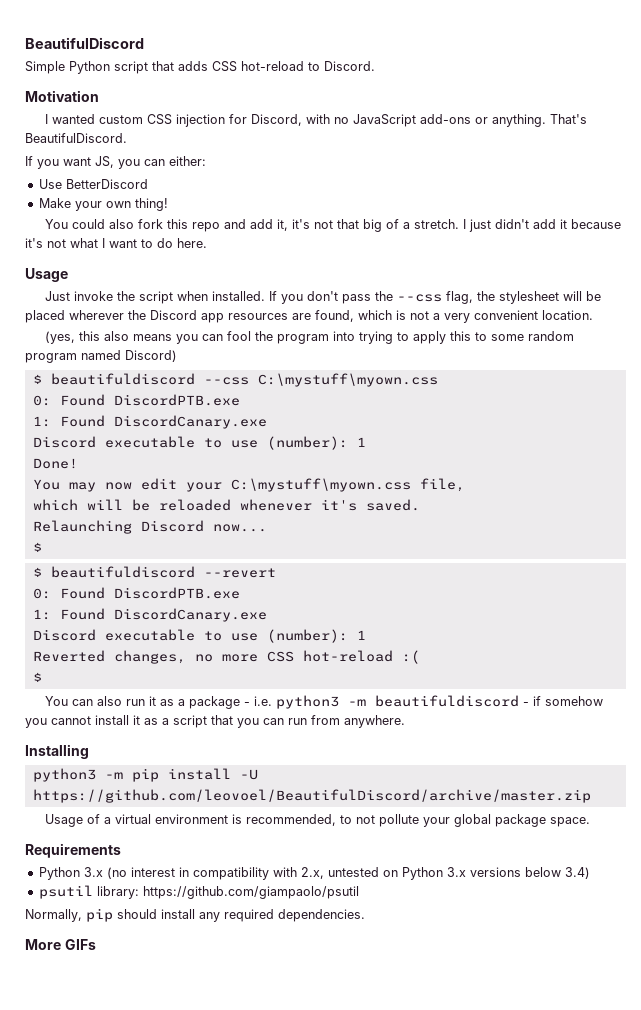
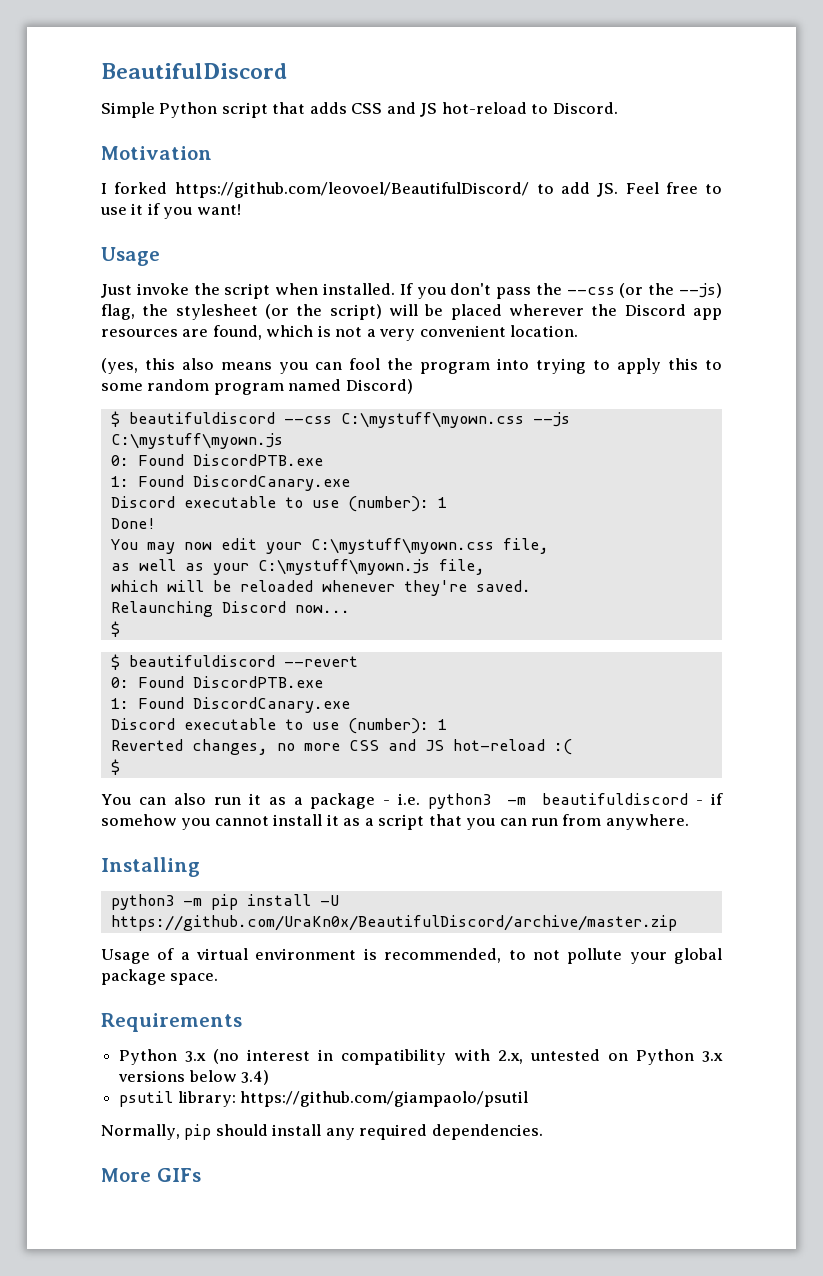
(237, 66) none -> [386,102,438,117] and JS
[51,114,587,127] [25,133,127,143] [25,156,206,169] [38,179,148,189] [38,198,168,211] [44,219,621,232] [25,238,207,248] wanted custom CSS injection for Discord, with no JavaScript add-ons or anything. That's BeautifulDiscord. // If you want JS, you can either: // Use BetterDiscord // Make your own thing! // You could also fork this repo and add it, it's not that big of a stretch. I just didn't add it because it's not what I want to do here. -> [114,182,722,198] [100,203,241,219] forked https://github.com/leovoel/BeautifulDiscord/ to add JS. Feel free to use it if you want!
[445,291,559,304] flag, the stylesheet -> [619,283,723,298] [101,304,382,320] (or the --js) flag, the stylesheet (or the script)
(438, 380) none -> [532,412,570,427] [110,433,283,449] --js C:\mystuff\myown.js
(465, 485) none -> [110,559,485,575] // as well as your C:\mystuff\myown.js file,
[320,499,357,511] it's -> [403,580,467,596] they're
(294, 656) none -> [387,739,444,751] and JS
[32,789,591,803] https://github.com/leovoel/BeautifulDiscord/archive/master.zip -> [110,915,677,931] https://github.com/UraKn0x/BeautifulDiscord/archive/master.zip

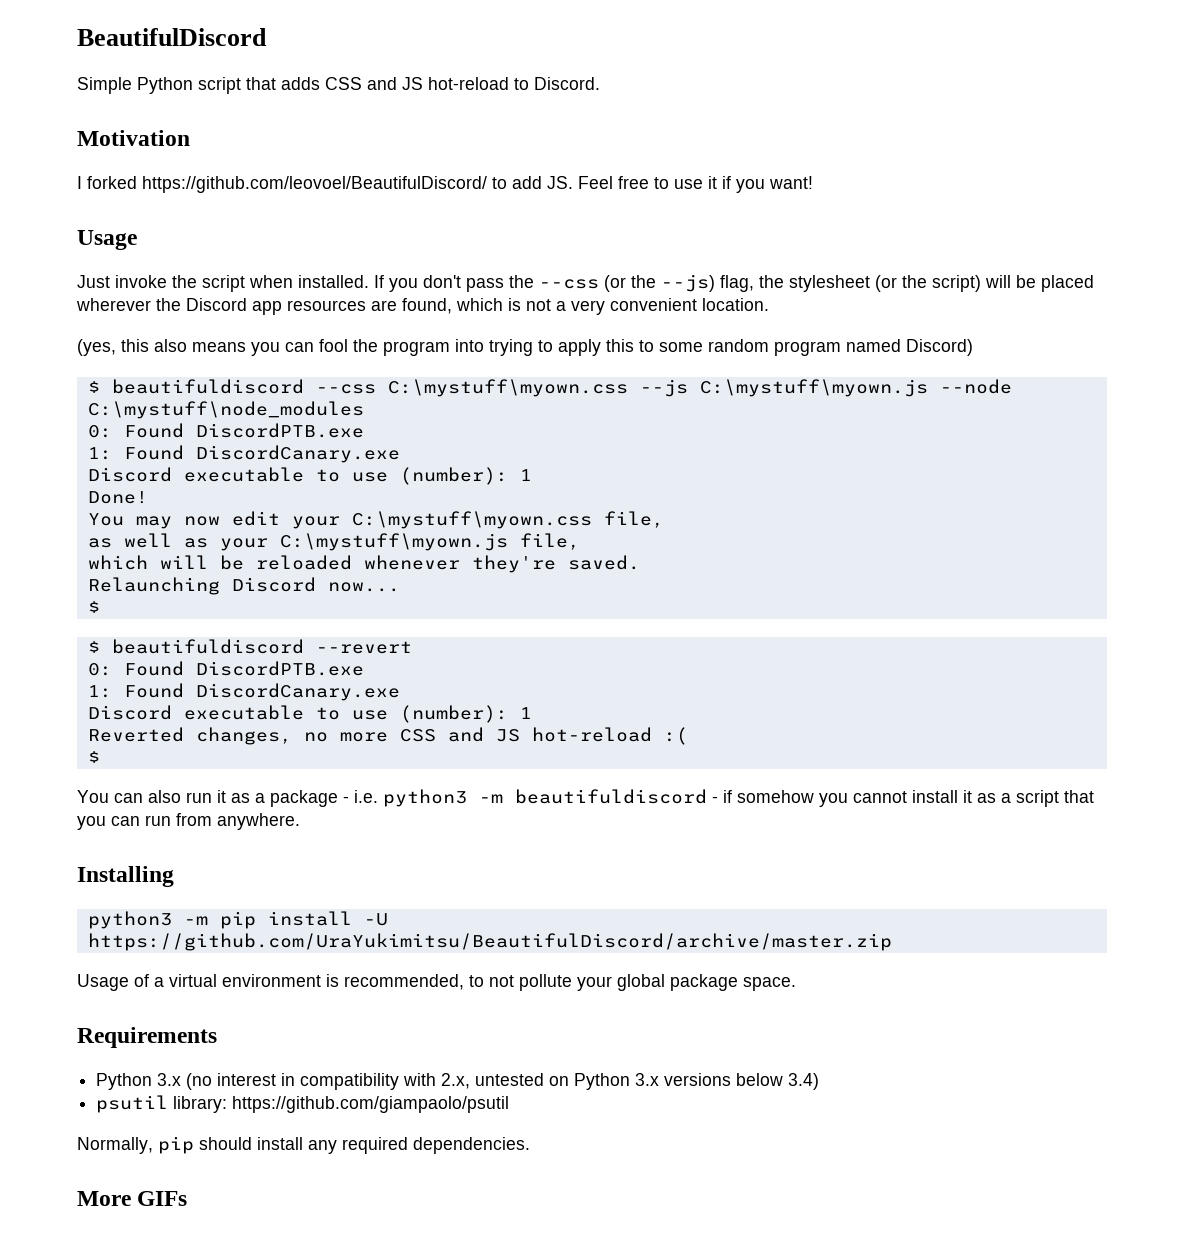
(283, 441) none -> [939,379,1012,394] [87,401,364,419] --node C:\mystuff\node_modules
[110,915,677,931] https://github.com/UraKn0x/BeautifulDiscord/archive/master.zip -> [87,933,892,951] https://github.com/UraYukimitsu/BeautifulDiscord/archive/master.zip

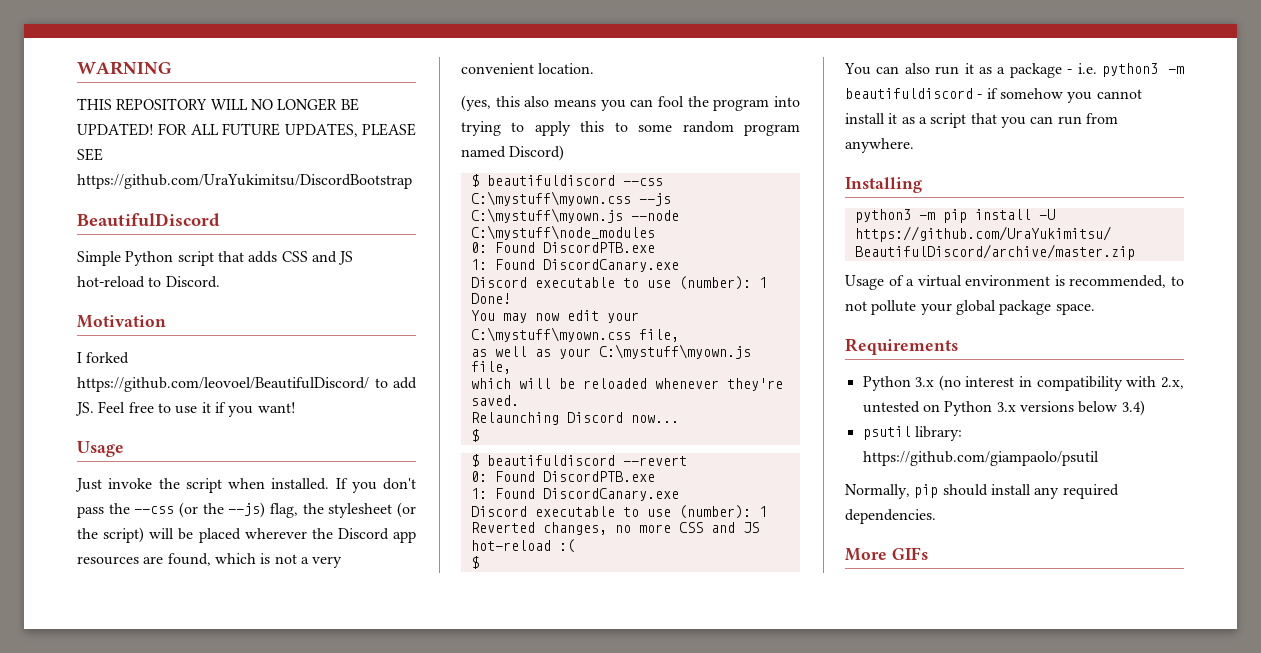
(77, 37) none -> [77,61,172,75] [77,98,359,111] [77,123,416,137] [77,148,103,161] [77,174,412,189] WARNING // THIS REPOSITORY WILL NO LONGER BE UPDATED! FOR ALL FUTURE UPDATES, PLEASE SEE https://github.com/UraYukimitsu/DiscordBootstrap //

